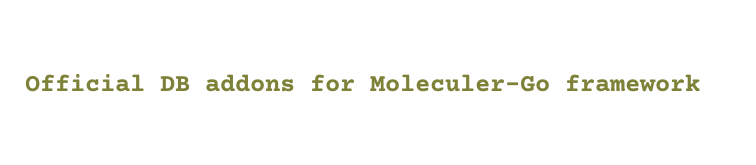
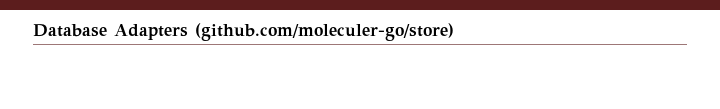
[25,74,700,92] Official DB addons for Moleculer-Go framework -> [33,23,454,41] Database Adapters (github.com/moleculer-go/store)

